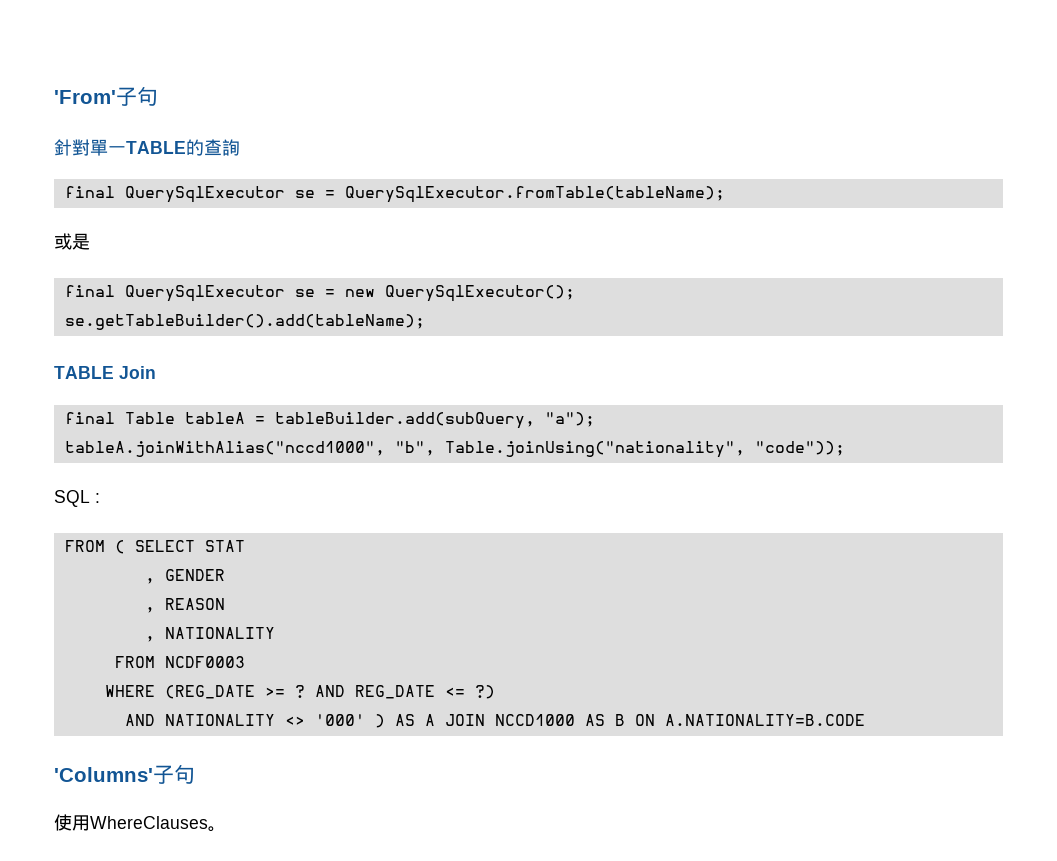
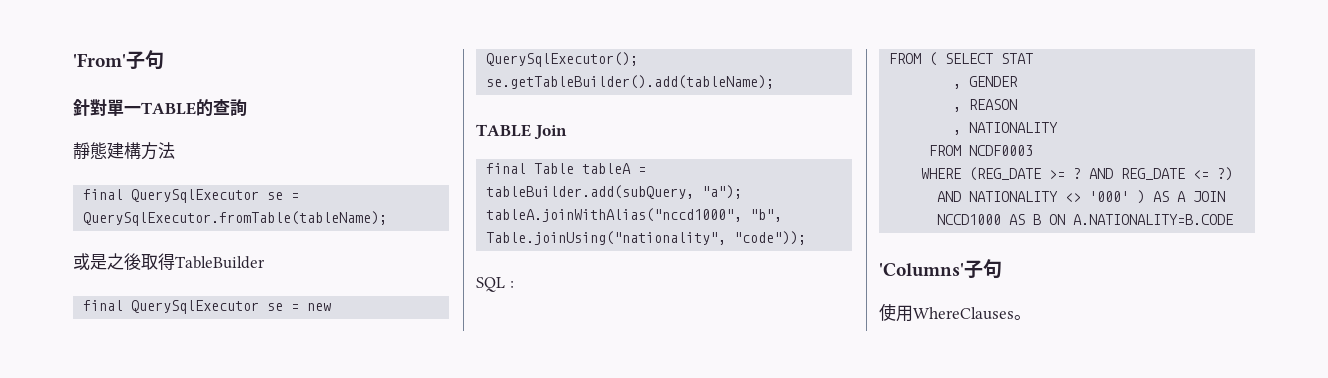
(240, 147) none -> [73,142,175,160] // 靜態建構方法
(90, 241) none -> [107,253,265,270] 之後取得TableBuilder

